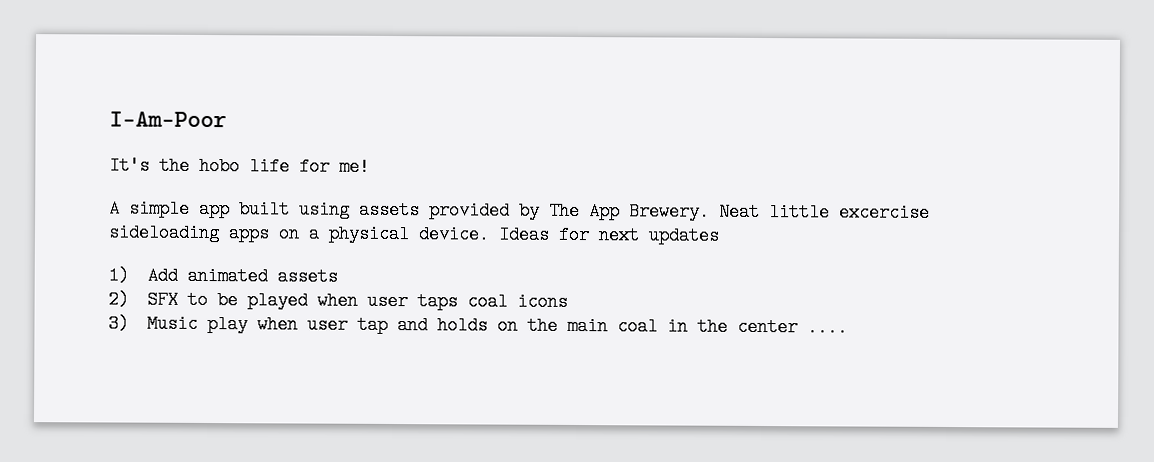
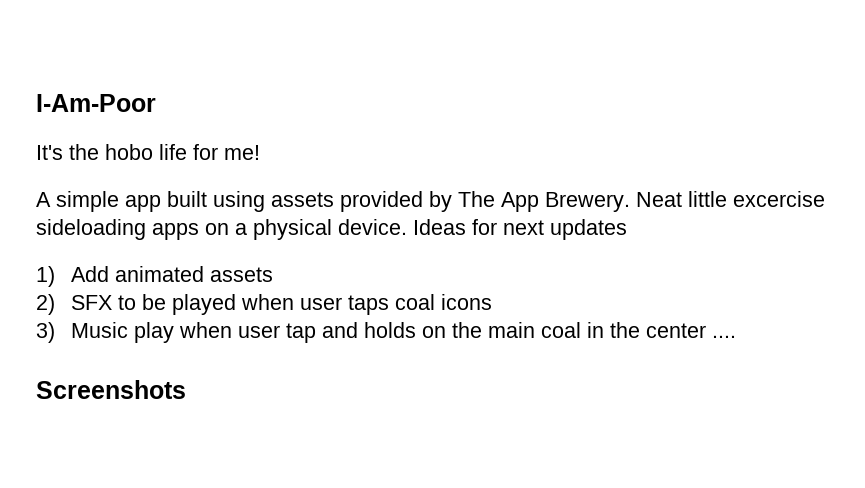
(848, 327) none -> [36,380,186,399] // Screenshots

